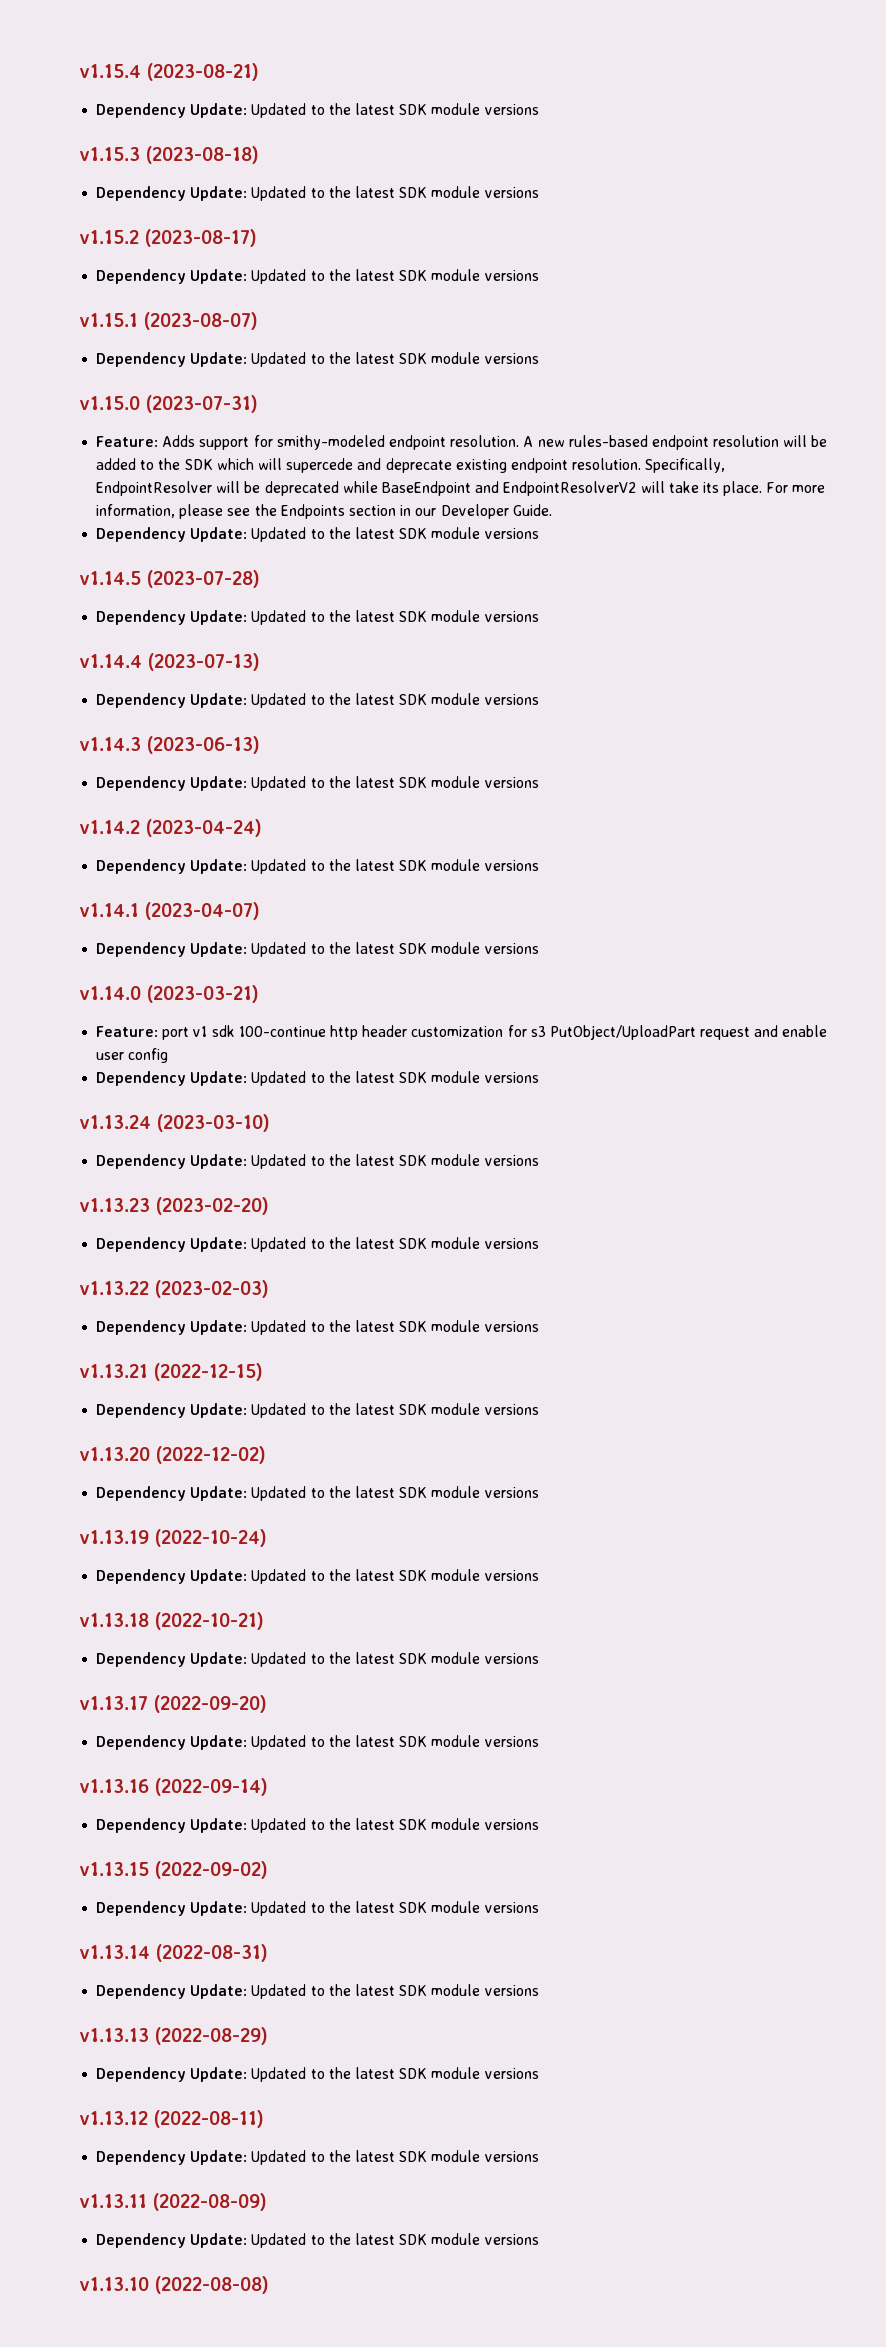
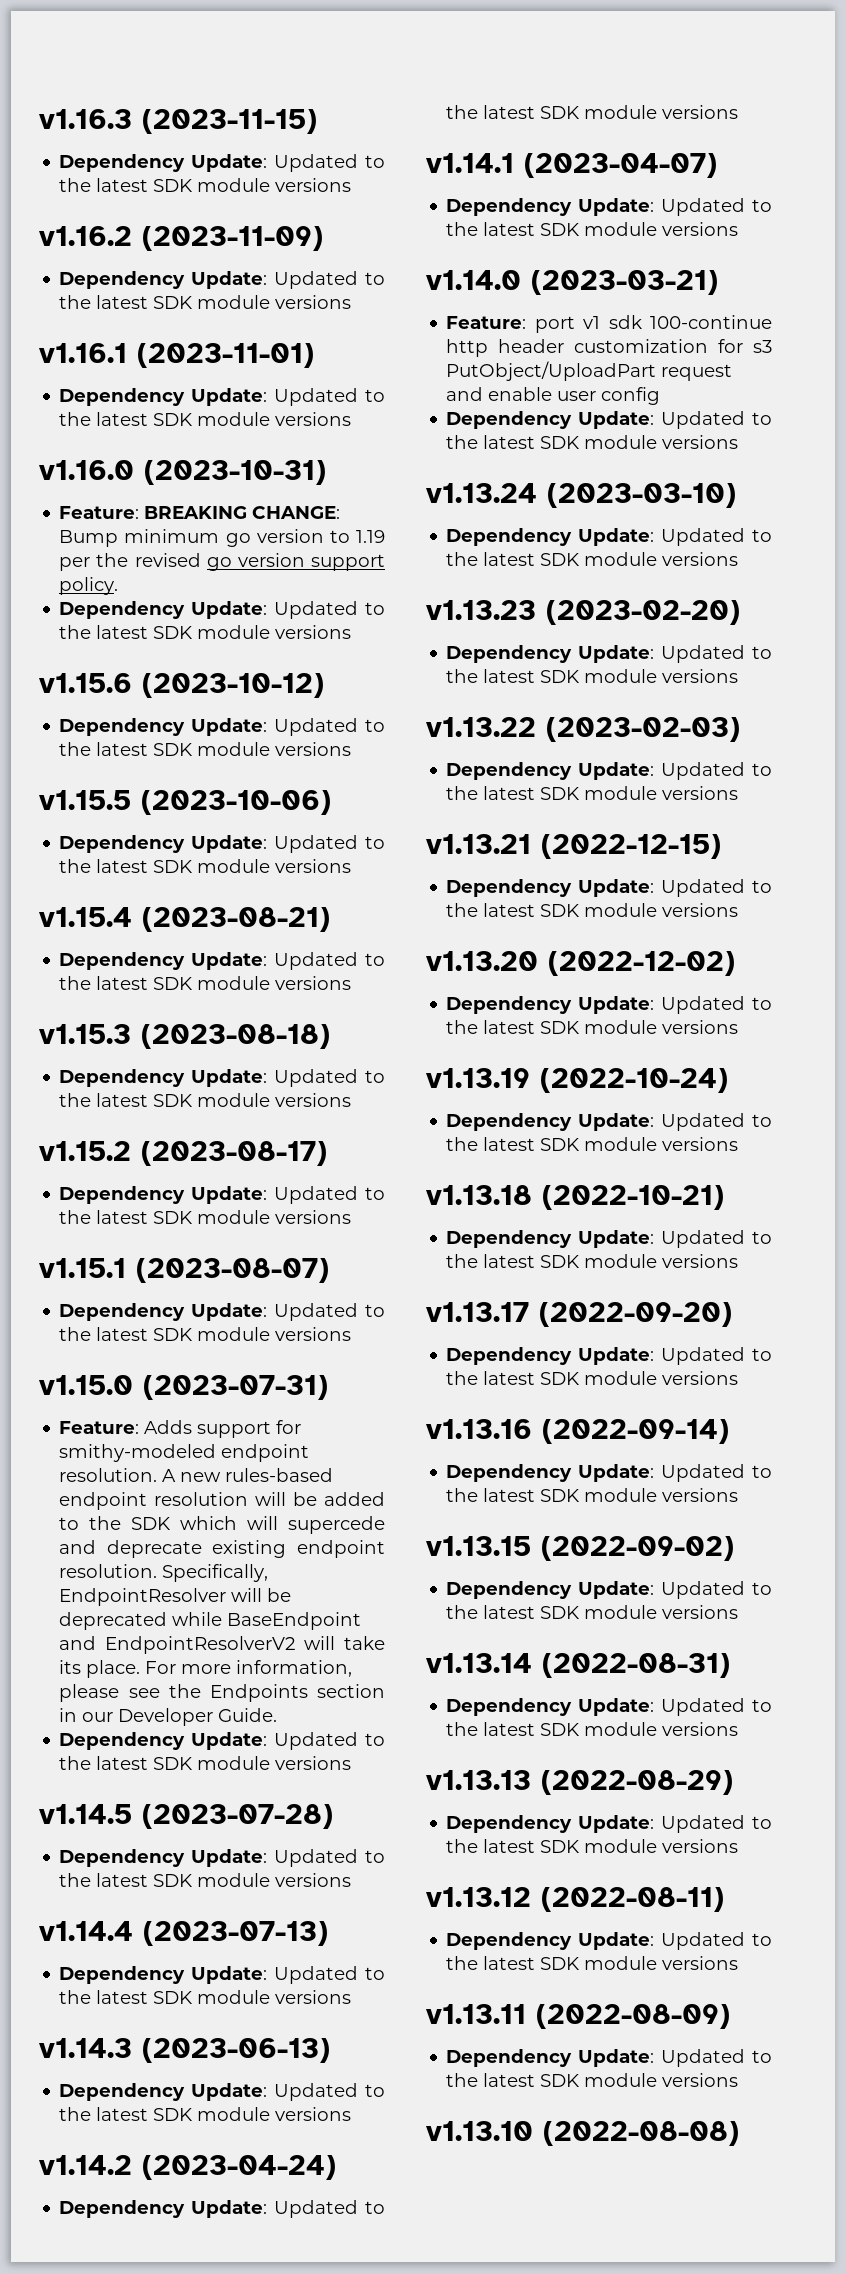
(79, 71) none -> [39,109,317,134] [59,154,385,172] [59,178,352,192] [39,226,323,251] [59,271,385,289] [59,295,352,309] [39,343,314,368] [59,388,385,406] [59,412,352,426] [39,460,326,485] [59,506,341,519] [59,529,385,547] [59,553,385,571] [59,577,119,595] [59,601,385,619] [59,625,352,639] [39,673,324,698] [59,718,385,736] [59,742,352,756] [39,790,331,815] [59,835,385,853] [59,859,352,873] v1.16.3 (2023-11-15) // Dependency Update: Updated to the latest SDK module versions // v1.16.2 (2023-11-09) // Dependency Update: Updated to the latest SDK module versions // v1.16.1 (2023-11-01) // Dependency Update: Updated to the latest SDK module versions // v1.16.0 (2023-10-31) // Feature: BREAKING CHANGE: Bump minimum go version to 1.19 per the revised go version support policy. // Dependency Update: Updated to the latest SDK module versions // v1.15.6 (2023-10-12) // Dependency Update: Updated to the latest SDK module versions // v1.15.5 (2023-10-06) // Dependency Update: Updated to the latest SDK module versions //

